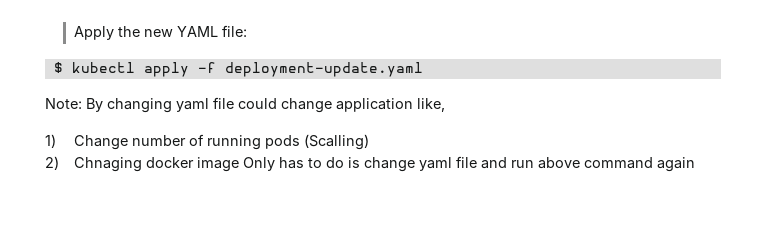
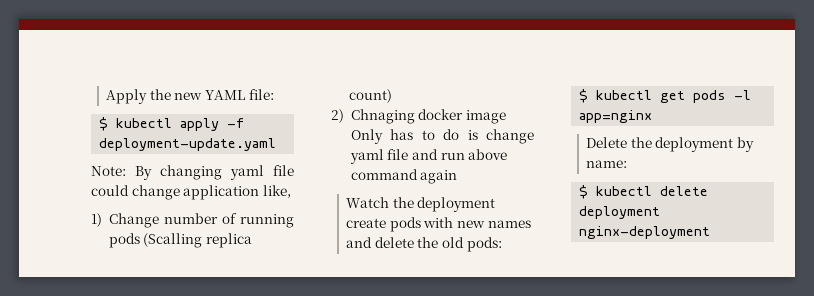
[303,134,369,150] (Scalling) -> [143,233,253,248] [348,89,392,103] (Scalling replica count)
(695, 164) none -> [345,197,496,212] [345,217,531,232] [345,237,502,252] [579,89,752,103] [579,110,653,123] [585,137,754,152] [585,160,627,168] [579,185,709,199] [579,206,661,219] [579,226,711,239] // Watch the deployment create pods with new names and delete the old pods: // $ kubectl get pods -l app=nginx // Delete the deployment by name: // $ kubectl delete deployment nginx-deployment

